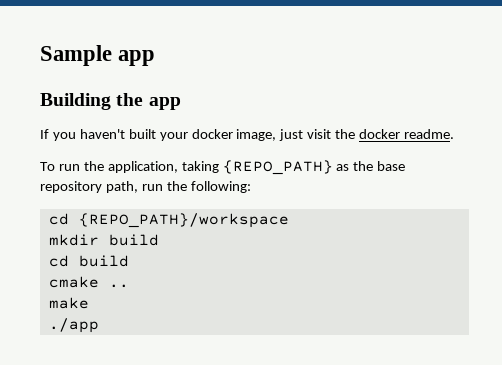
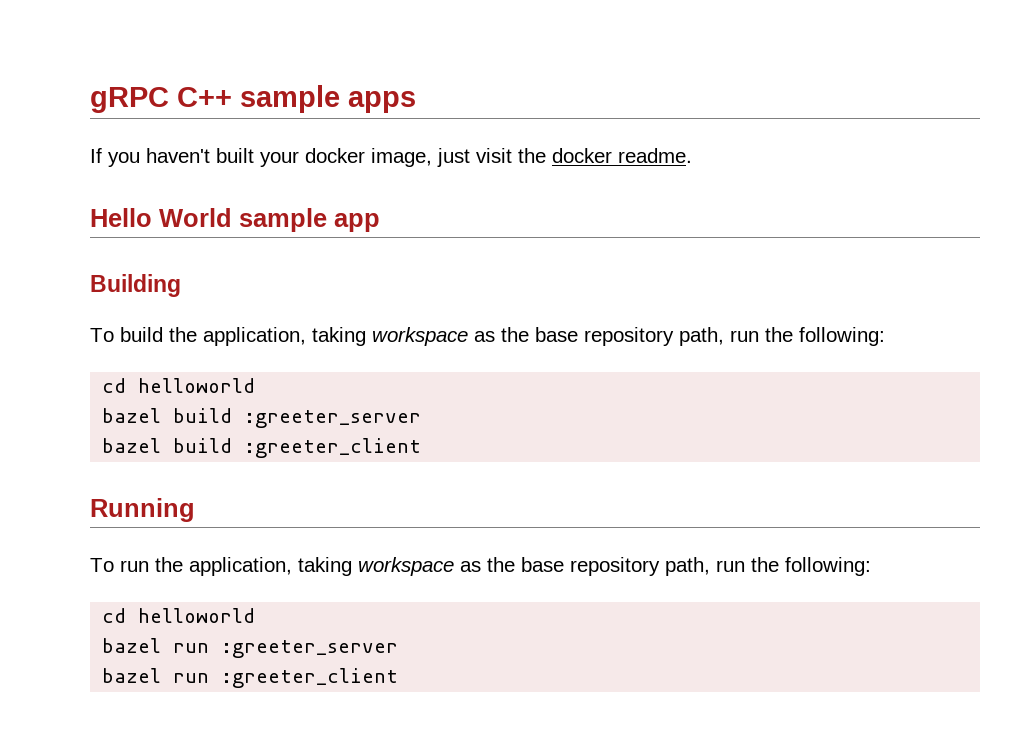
[40,45,156,66] [40,93,181,110] Sample app // Building the app -> [90,85,416,113] gRPC C++ sample apps
[40,160,406,175] [40,181,251,193] [48,213,289,228] [48,234,159,246] [48,255,129,267] [48,276,129,288] [48,297,89,309] [48,318,99,333] // To run the application, taking {REPO_PATH} as the base repository path, run the following: // cd {REPO_PATH}/workspace // mkdir build // cd build // cmake .. // make // ./app -> [90,208,380,232] [90,274,181,297] [90,327,885,346] [102,378,256,393] [102,408,422,428] [102,438,422,458] [90,498,195,522] [90,557,871,576] [102,608,256,623] [102,638,399,658] [102,668,399,688] // Hello World sample app // Building // To build the application, taking workspace as the base repository path, run the following: // cd helloworld // bazel build :greeter_server // bazel build :greeter_client // Running // To run the application, taking workspace as the base repository path, run the following: // cd helloworld // bazel run :greeter_server // bazel run :greeter_client

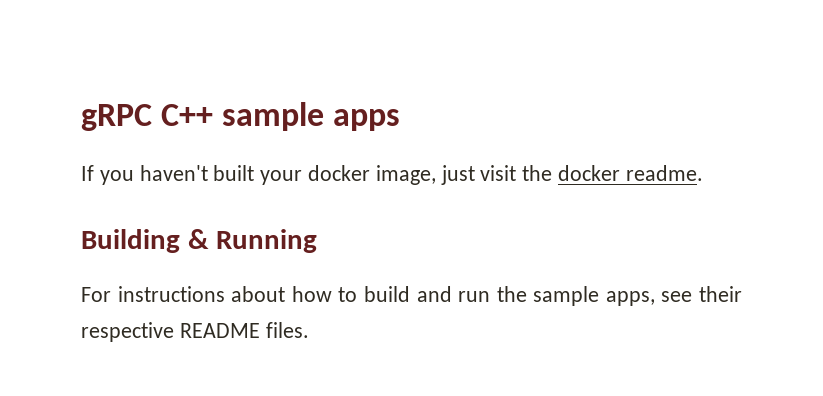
[90,208,380,232] [90,274,181,297] [90,327,885,346] [102,378,256,393] [102,408,422,428] [102,438,422,458] [90,498,195,522] [90,557,871,576] [102,608,256,623] [102,638,399,658] [102,668,399,688] Hello World sample app // Building // To build the application, taking workspace as the base repository path, run the following: // cd helloworld // bazel build :greeter_server // bazel build :greeter_client // Running // To run the application, taking workspace as the base repository path, run the following: // cd helloworld // bazel run :greeter_server // bazel run :greeter_client -> [81,229,317,253] [81,286,743,306] [81,322,309,342] Building & Running // For instructions about how to build and run the sample apps, see their respective README files.

